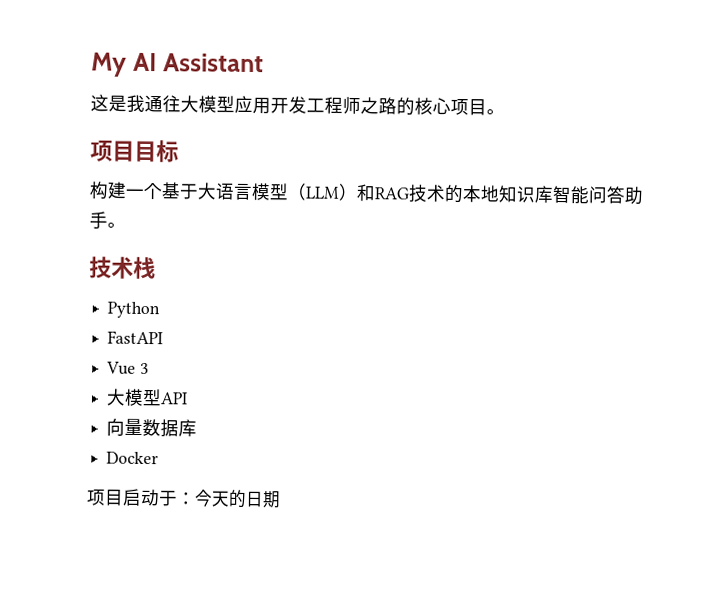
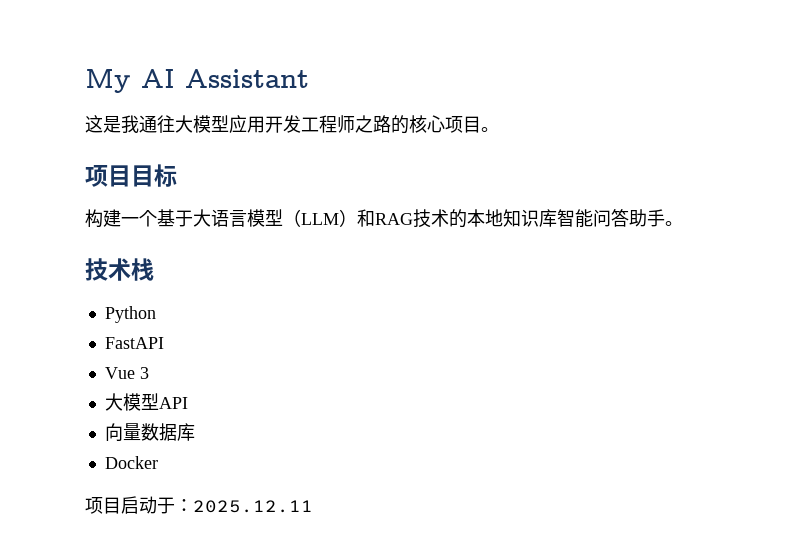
[194,489,281,509] 今天的日期 -> [193,500,313,513] 2025.12.11

